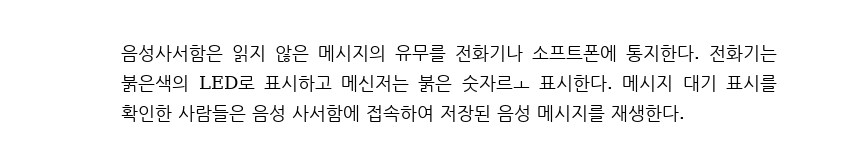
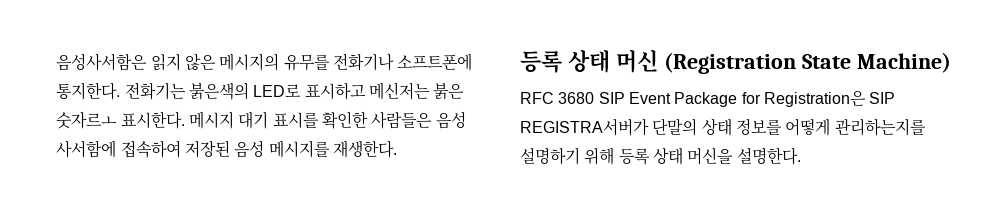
(686, 113) none -> [520,50,951,74] [520,91,896,107] [520,118,926,136] [520,147,801,165] // 등록 상태 머신 (Registration State Machine) // RFC 3680 SIP Event Package for Registration은 SIP REGISTRA서버가 단말의 상태 정보를 어떻게 관리하는지를 설명하기 위해 등록 상태 머신을 설명한다.

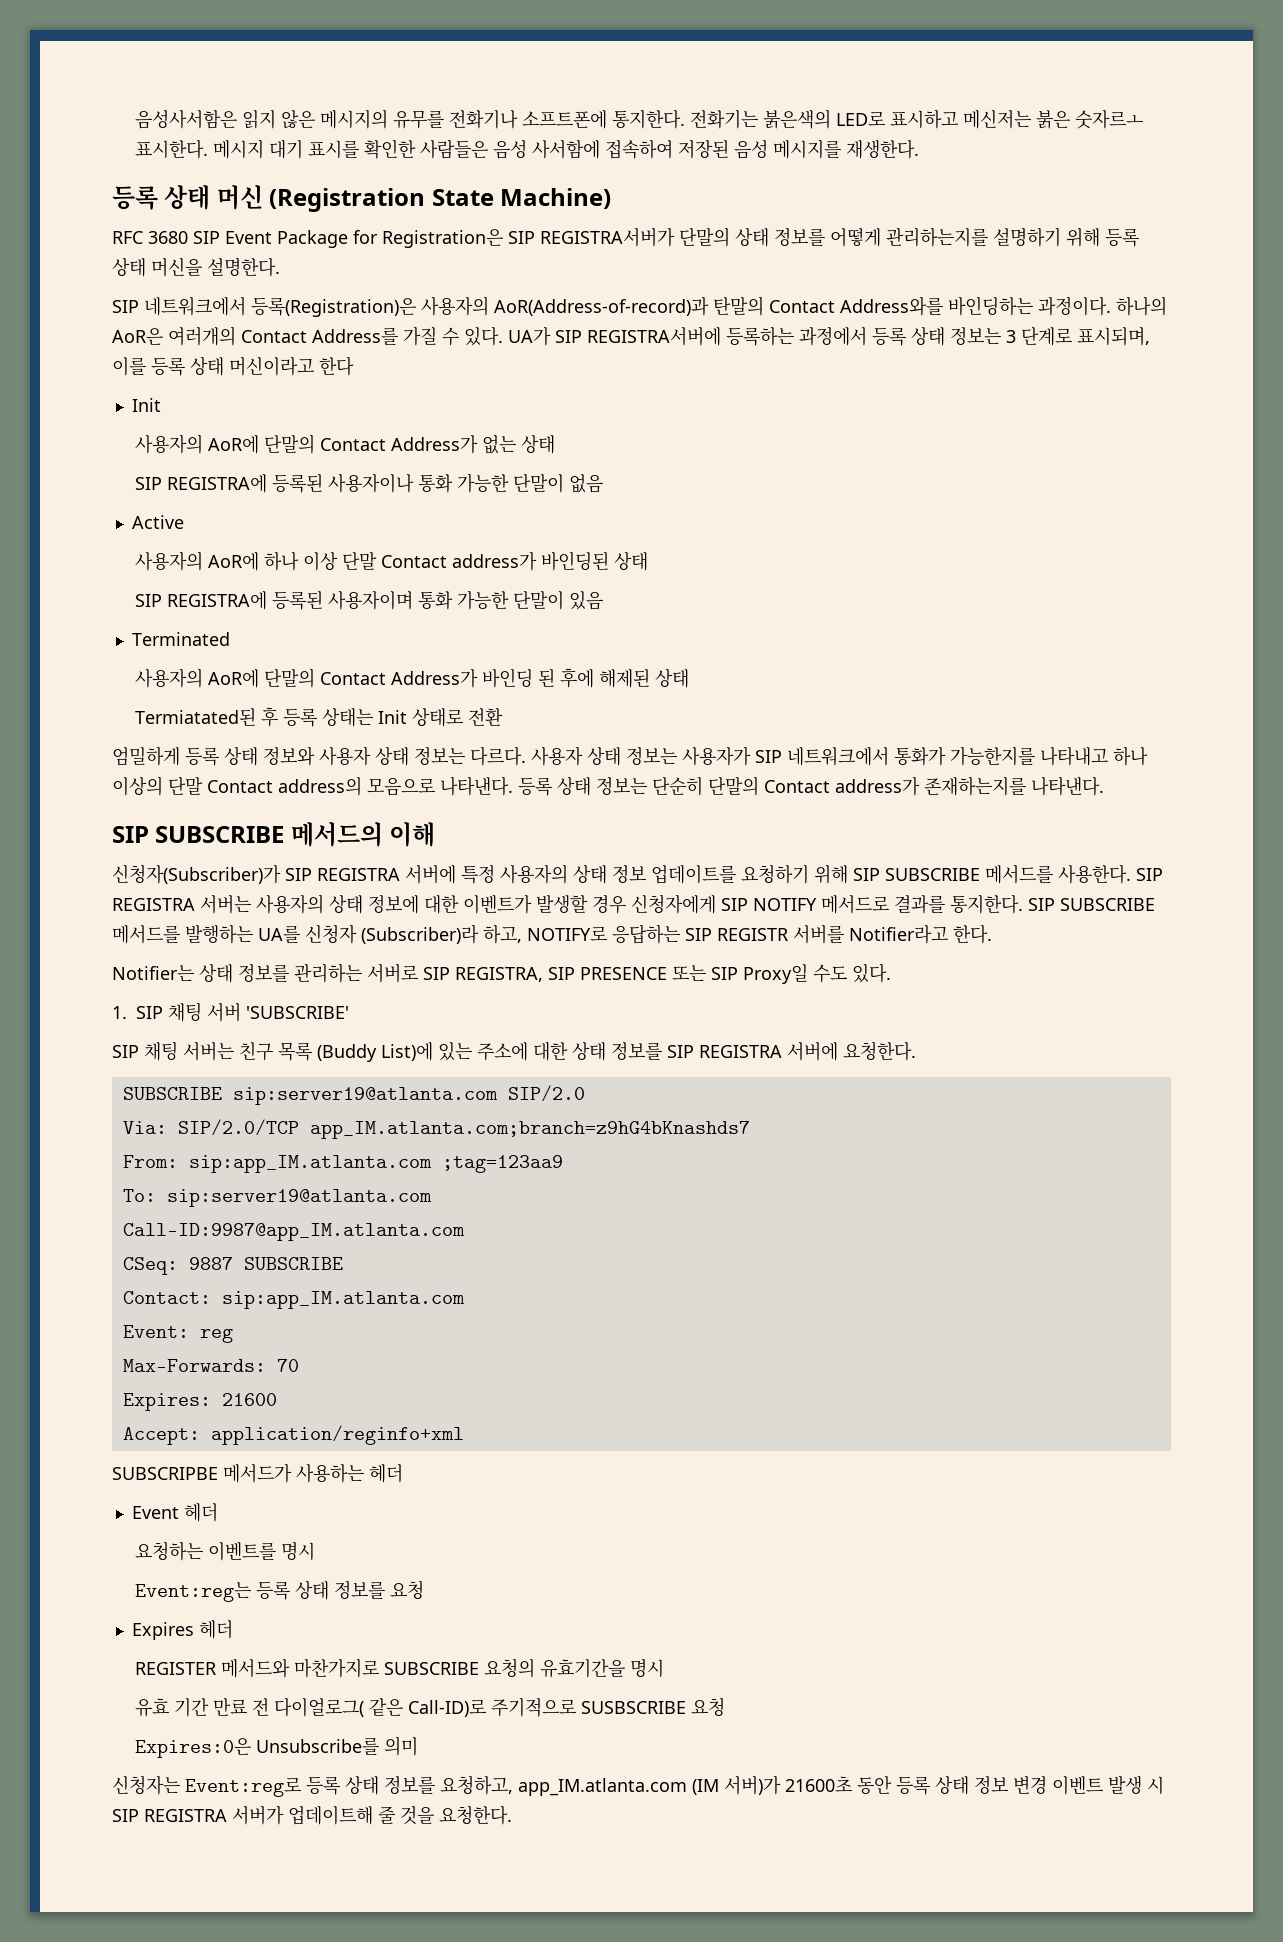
(801, 156) none -> [112,296,1167,317] [112,326,1150,346] [112,356,354,376] [131,398,161,412] [134,434,555,454] [134,473,603,493] [131,515,184,529] [134,551,648,571] [134,590,603,610] [131,632,230,646] [134,668,689,688] [134,707,503,727] [112,746,1148,766] [112,776,1104,796] [112,822,436,847] [112,864,1163,884] [112,894,1155,914] [112,924,992,944] [112,963,891,984] [112,1002,349,1022] [112,1041,916,1062] [122,1085,585,1105] [122,1119,750,1139] [122,1155,563,1173] [122,1189,432,1207] [122,1223,465,1241] [122,1257,343,1275] [122,1291,465,1309] [122,1325,233,1343] [122,1359,299,1372] [122,1393,277,1411] [122,1425,464,1445] [112,1464,403,1483] [131,1503,218,1522] [134,1541,315,1561] [134,1580,424,1602] [131,1620,233,1640] [134,1658,664,1678] [134,1697,725,1717] [134,1736,418,1758] [112,1775,1164,1797] [112,1805,512,1825] // SIP 네트워크에서 등록(Registration)은 사용자의 AoR(Address-of-record)과 탄말의 Contact Address와를 바인딩하는 과정이다. 하나의 AoR은 여러개의 Contact Address를 가질 수 있다. UA가 SIP REGISTRA서버에 등록하는 과정에서 등록 상태 정보는 3 단계로 표시되며, 이를 등록 상태 머신이라고 한다 // Init // 사용자의 AoR에 단말의 Contact Address가 없는 상태 // SIP REGISTRA에 등록된 사용자이나 통화 가능한 단말이 없음 // Active // 사용자의 AoR에 하나 이상 단말 Contact address가 바인딩된 상태 // SIP REGISTRA에 등록된 사용자이며 통화 가능한 단말이 있음 // Terminated // 사용자의 AoR에 단말의 Contact Address가 바인딩 된 후에 해제된 상태 // Termiatated된 후 등록 상태는 Init 상태로 전환 // 엄밀하게 등록 상태 정보와 사용자 상태 정보는 다르다. 사용자 상태 정보는 사용자가 SIP 네트워크에서 통화가 가능한지를 나타내고 하나 이상의 단말 Contact address의 모음으로 나타낸다. 등록 상태 정보는 단순히 단말의 Contact address가 존재하는지를 나타낸다. // SIP SUBSCRIBE 메서드의 이해 // 신청자(Subscriber)가 SIP REGISTRA 서버에 특정 사용자의 상태 정보 업데이트를 요청하기 위해 SIP SUBSCRIBE 메서드를 사용한다. SIP REGISTRA 서버는 사용자의 상태 정보에 대한 이벤트가 발생할 경우 신청자에게 SIP NOTIFY 메서드로 결과를 통지한다. SIP SUBSCRIBE 메서드를 발행하는 UA를 신청자 (Subscriber)라 하고, NOTIFY로 응답하는 SIP REGISTR 서버를 Notifier라고 한다. // Notifier는 상태 정보를 관리하는 서버로 SIP REGISTRA, SIP PRESENCE 또는 SIP Proxy일 수도 있다. // 1. SIP 채팅 서버 'SUBSCRIBE' // SIP 채팅 서버는 친구 목록 (Buddy List)에 있는 주소에 대한 상태 정보를 SIP REGISTRA 서버에 요청한다. // SUBSCRIBE sip:server19@atlanta.com SIP/2.0 // Via: SIP/2.0/TCP app_IM.atlanta.com;branch=z9hG4bKnashds7 // From: sip:app_IM.atlanta.com ;tag=123aa9 // To: sip:server19@atlanta.com // Call-ID:9987@app_IM.atlanta.com // CSeq: 9887 SUBSCRIBE // Contact: sip:app_IM.atlanta.com // Event: reg // Max-Forwards: 70 // Expires: 21600 // Accept: application/reginfo+xml // SUBSCRIPBE 메서드가 사용하는 헤더 // Event 헤더 // 요청하는 이벤트를 명시 // Event:reg는 등록 상태 정보를 요청 // Expires 헤더 // REGISTER 메서드와 마찬가지로 SUBSCRIBE 요청의 유효기간을 명시 // 유효 기간 만료 전 다이얼로그( 같은 Call-ID)로 주기적으로 SUSBSCRIBE 요청 // Expires:0은 Unsubscribe를 의미 // 신청자는 Event:reg로 등록 상태 정보를 요청하고, app_IM.atlanta.com (IM 서버)가 21600초 동안 등록 상태 정보 변경 이벤트 발생 시 SIP REGISTRA 서버가 업데이트해 줄 것을 요청한다.

